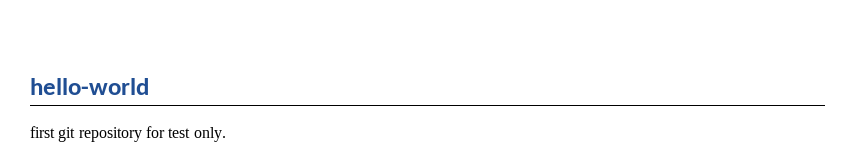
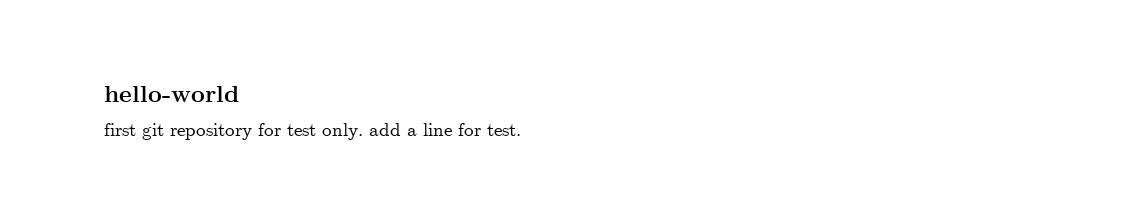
(226, 134) none -> [369,123,521,136] add a line for test.

